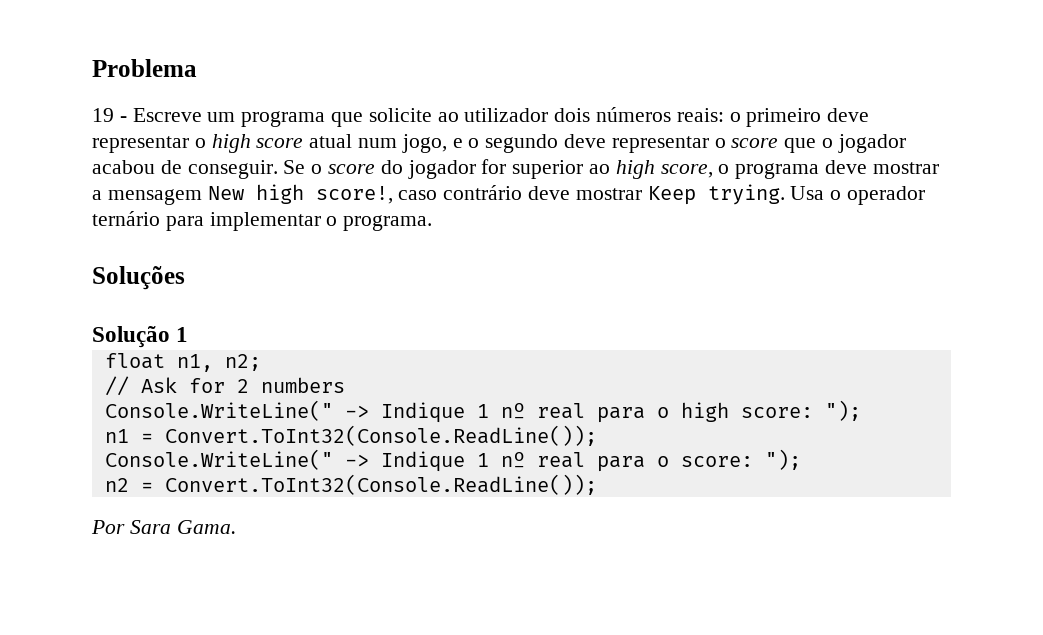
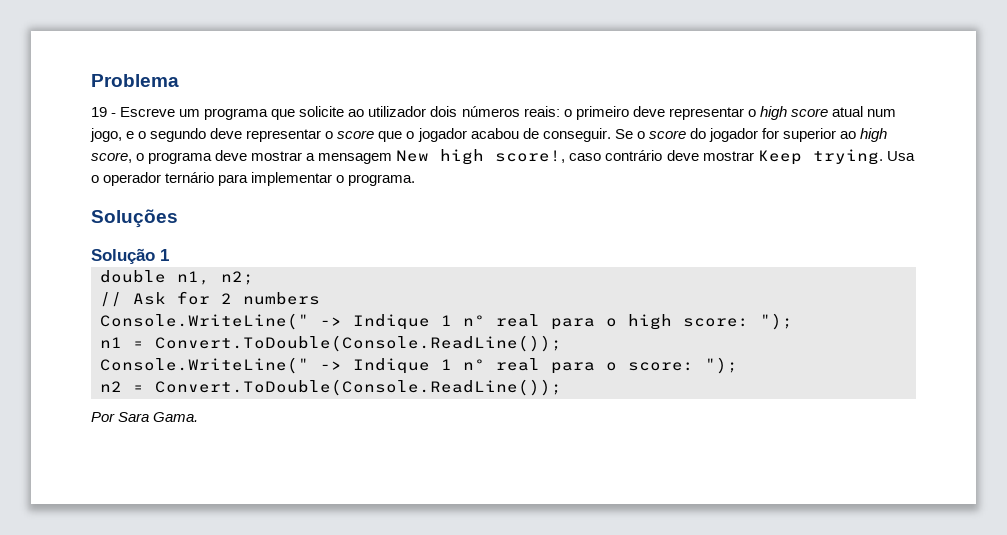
[104,353,165,369] float -> [100,270,166,283] double
[164,425,597,446] Convert.ToInt32(Console.ReadLine()); -> [155,335,562,352] Convert.ToDouble(Console.ReadLine());
[164,474,597,495] Convert.ToInt32(Console.ReadLine()); -> [155,379,562,396] Convert.ToDouble(Console.ReadLine());

